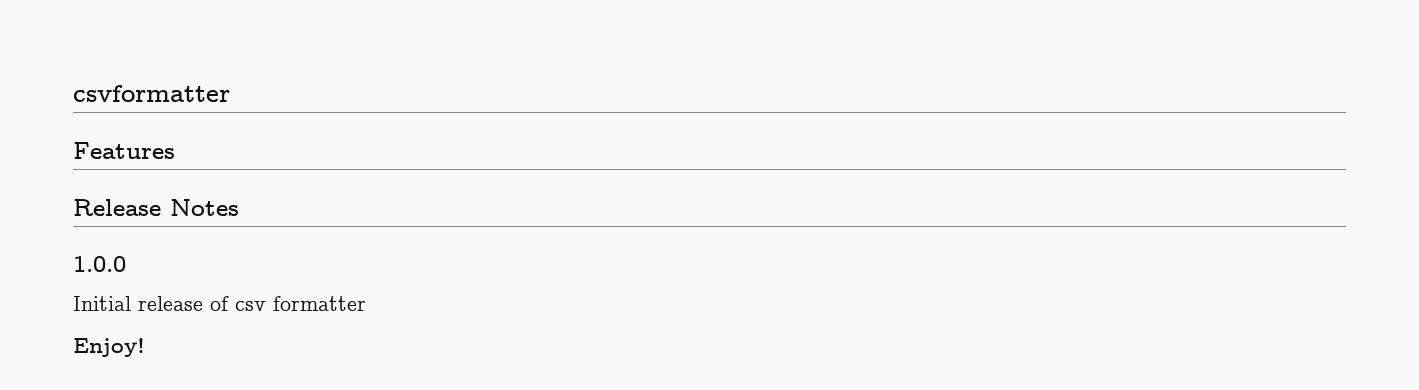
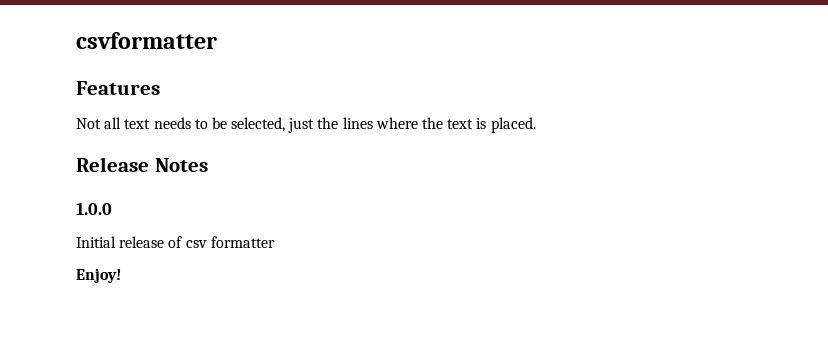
(175, 150) none -> [76,117,536,133] // Not all text needs to be selected, just the lines where the text is placed.

